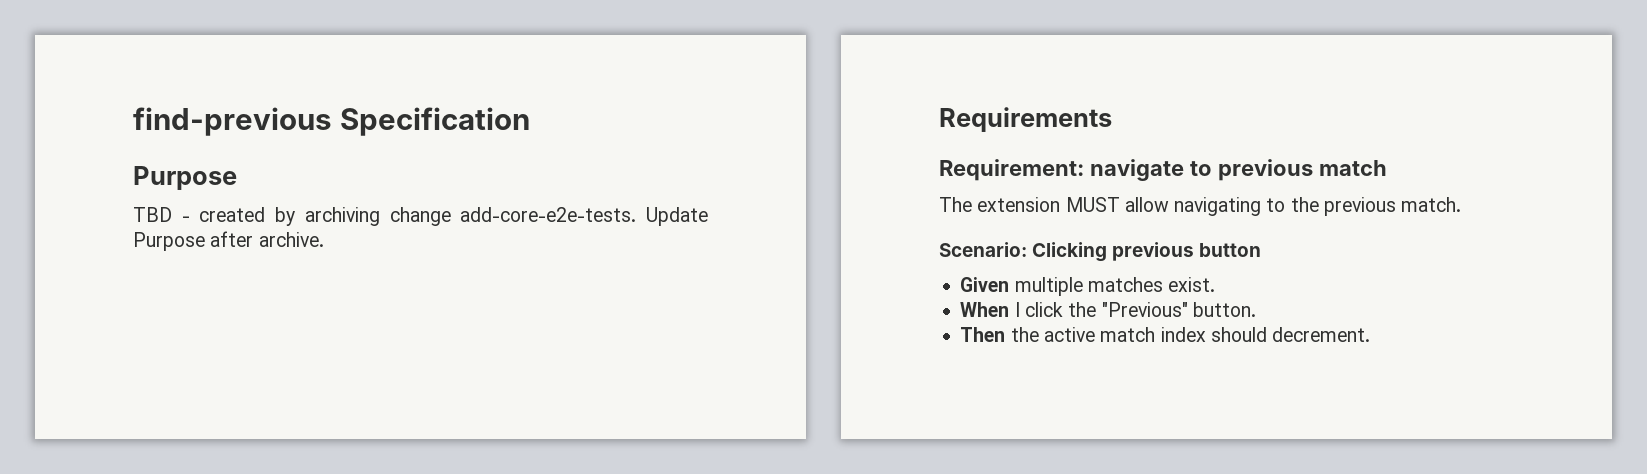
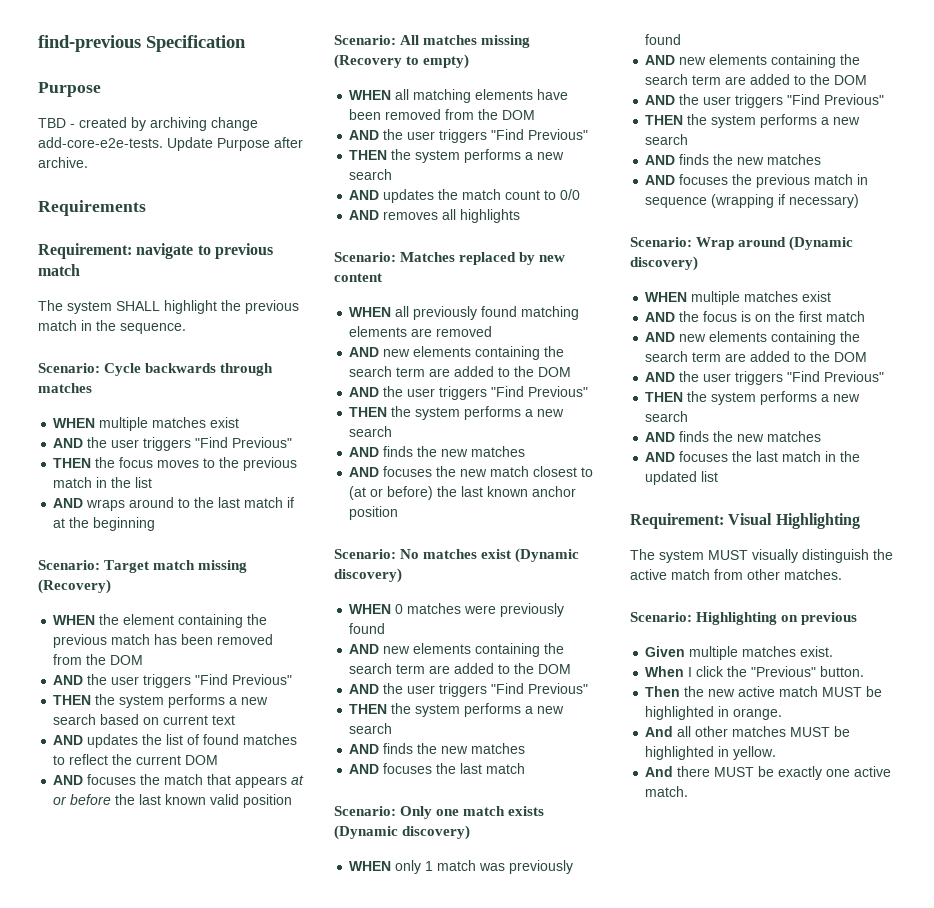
[977,197,1462,216] [939,242,1262,262] extension MUST allow navigating to the previous match. // Scenario: Clicking previous button -> [67,300,299,314] [38,320,186,334] [38,363,274,376] [38,383,92,393] [53,417,240,431] [53,437,293,451] [53,457,298,471] [53,477,153,488] [53,497,295,511] [53,517,156,531] [38,560,248,573] [38,579,111,594] [53,614,268,628] [53,634,274,648] [53,654,144,665] [53,674,293,688] [53,694,269,708] [53,714,236,725] [53,734,298,748] [53,754,219,765] [53,774,305,788] [53,794,293,808] [334,35,531,48] [334,54,470,69] [349,89,569,103] [349,109,536,120] [349,129,589,143] [349,149,565,163] [349,169,393,180] [349,189,581,203] [349,209,521,223] [334,252,566,265] [334,273,382,282] [349,306,580,320] [349,326,493,337] [349,346,565,360] [349,366,572,377] [349,386,589,400] [349,406,565,420] [349,426,393,437] [349,446,526,457] [349,466,594,477] [349,486,577,500] [349,506,399,520] [334,548,580,563] [334,568,402,583] [349,603,565,617] [349,623,386,634] [349,643,565,657] [349,663,572,674] [349,683,589,697] [349,703,565,717] [349,723,393,734] [349,743,526,754] [349,763,526,774] [334,806,545,819] [334,825,471,840] [349,860,574,874] [645,34,682,45] [645,54,861,68] [645,74,868,85] [645,94,885,108] [645,114,861,128] [645,134,689,145] [645,154,822,165] [645,174,869,188] [645,194,860,208] [630,236,854,251] [630,256,698,271] [645,291,832,305] [645,311,866,322] [645,331,861,345] [645,351,868,362] [645,371,885,385] [645,391,861,405] [645,411,689,422] [645,431,822,442] [645,451,861,462] [645,471,719,485] [630,513,860,529] [630,549,893,563] [630,569,842,580] [630,612,858,625] system SHALL highlight the previous match in the sequence. // Scenario: Cycle backwards through matches // WHEN multiple matches exist // AND the user triggers "Find Previous" // THEN the focus moves to the previous match in the list // AND wraps around to the last match if at the beginning // Scenario: Target match missing (Recovery) // WHEN the element containing the previous match has been removed from the DOM // AND the user triggers "Find Previous" // THEN the system performs a new search based on current text // AND updates the list of found matches to reflect the current DOM // AND focuses the match that appears at or before the last known valid position // Scenario: All matches missing (Recovery to empty) // WHEN all matching elements have been removed from the DOM // AND the user triggers "Find Previous" // THEN the system performs a new search // AND updates the match count to 0/0 // AND removes all highlights // Scenario: Matches replaced by new content // WHEN all previously found matching elements are removed // AND new elements containing the search term are added to the DOM // AND the user triggers "Find Previous" // THEN the system performs a new search // AND finds the new matches // AND focuses the new match closest to (at or before) the last known anchor position // Scenario: No matches exist (Dynamic discovery) // WHEN 0 matches were previously found // AND new elements containing the search term are added to the DOM // AND the user triggers "Find Previous" // THEN the system performs a new search // AND finds the new matches // AND focuses the last match // Scenario: Only one match exists (Dynamic discovery) // WHEN only 1 match was previously found // AND new elements containing the search term are added to the DOM // AND the user triggers "Find Previous" // THEN the system performs a new search // AND finds the new matches // AND focuses the previous match in sequence (wrapping if necessary) // Scenario: Wrap around (Dynamic discovery) // WHEN multiple matches exist // AND the focus is on the first match // AND new elements containing the search term are added to the DOM // AND the user triggers "Find Previous" // THEN the system performs a new search // AND finds the new matches // AND focuses the last match in the updated list // Requirement: Visual Highlighting // The system MUST visually distinguish the active match from other matches. // Scenario: Highlighting on previous
[1043,327,1371,342] active match index should decrement. -> [708,686,883,697] [645,706,783,720] [645,726,851,737] [645,746,777,760] [645,766,892,780] [645,786,689,797] new active match MUST be highlighted in orange. // And all other matches MUST be highlighted in yellow. // And there MUST be exactly one active match.

